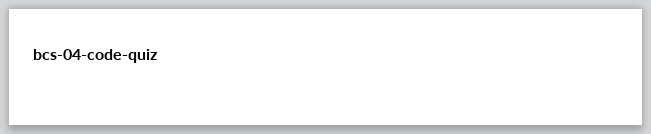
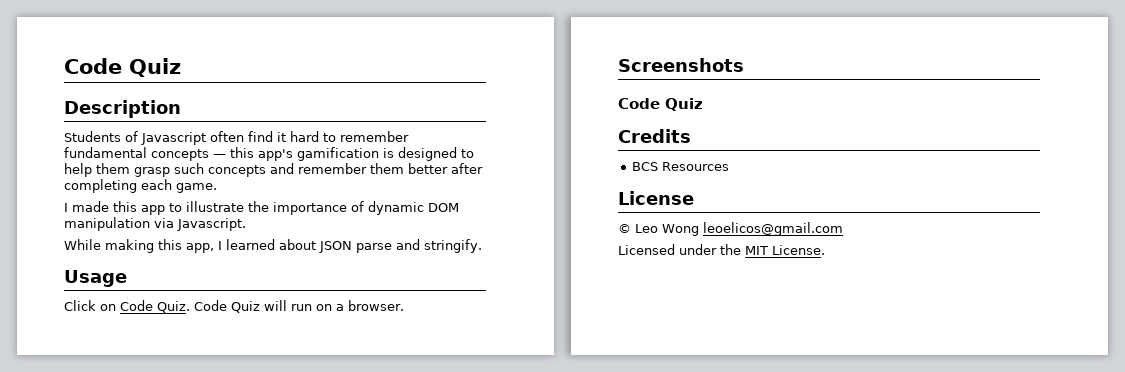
[33,49,157,63] bcs-04-code-quiz -> [64,58,181,77] [64,100,181,118] [64,131,409,145] [64,147,474,161] [64,163,483,177] [64,179,217,193] [64,201,459,215] [64,217,246,231] [64,239,482,253] [64,270,127,287] [64,300,404,313] [618,58,744,72] [618,98,703,111] [618,129,691,143] [632,162,730,171] [618,191,694,205] [618,222,843,236] [618,244,825,255] Code Quiz // Description // Students of Javascript often find it hard to remember fundamental concepts — this app's gamification is designed to help them grasp such concepts and remember them better after completing each game. // I made this app to illustrate the importance of dynamic DOM manipulation via Javascript. // While making this app, I learned about JSON parse and stringify. // Usage // Click on Code Quiz. Code Quiz will run on a browser. // Screenshots // Code Quiz // Credits // BCS Resources // License // © Leo Wong leoelicos@gmail.com // Licensed under the MIT License.

